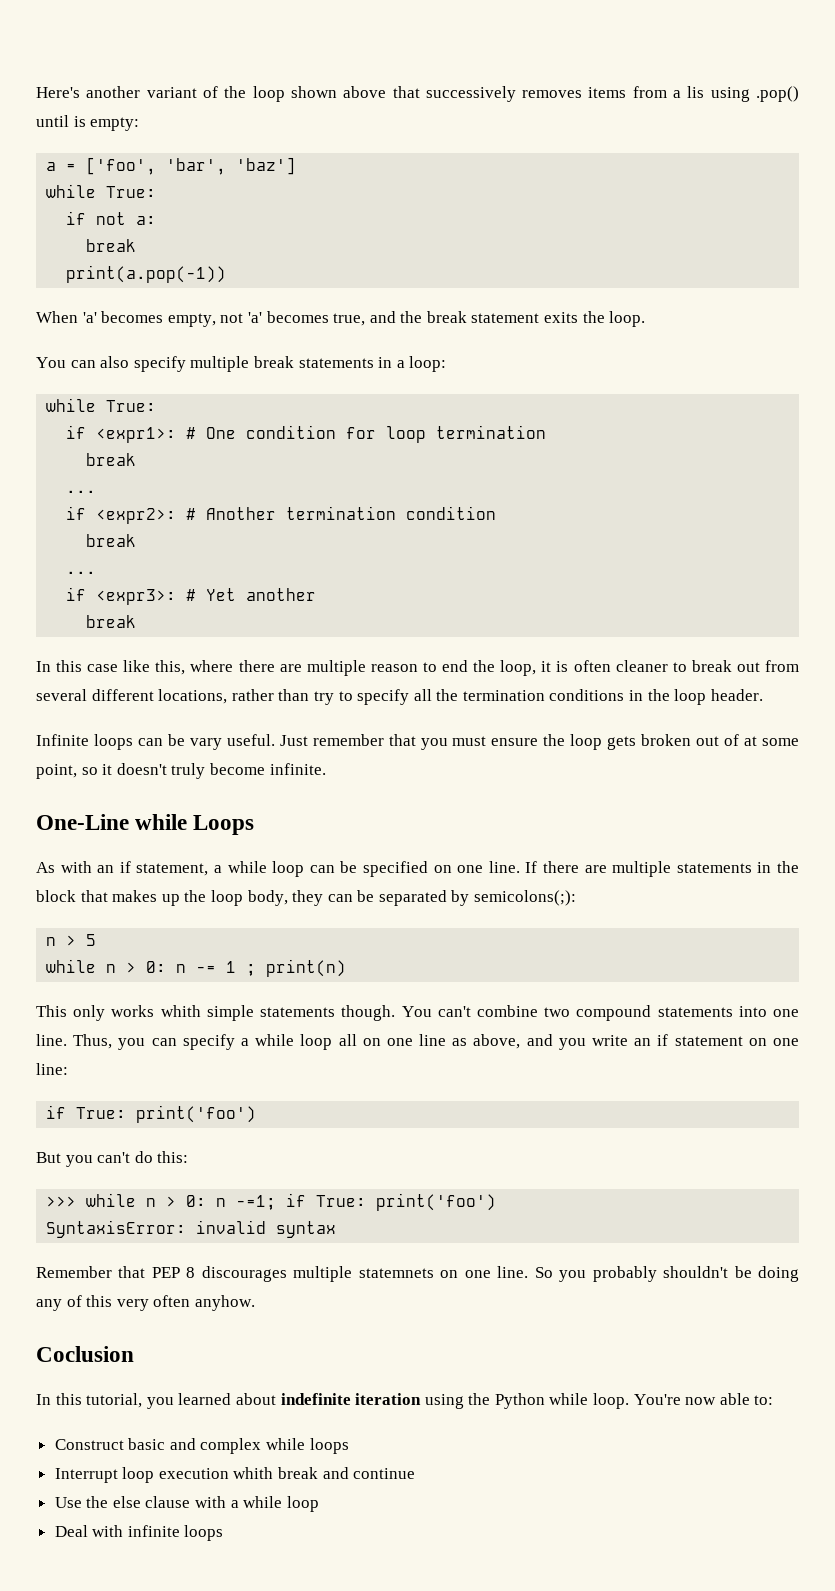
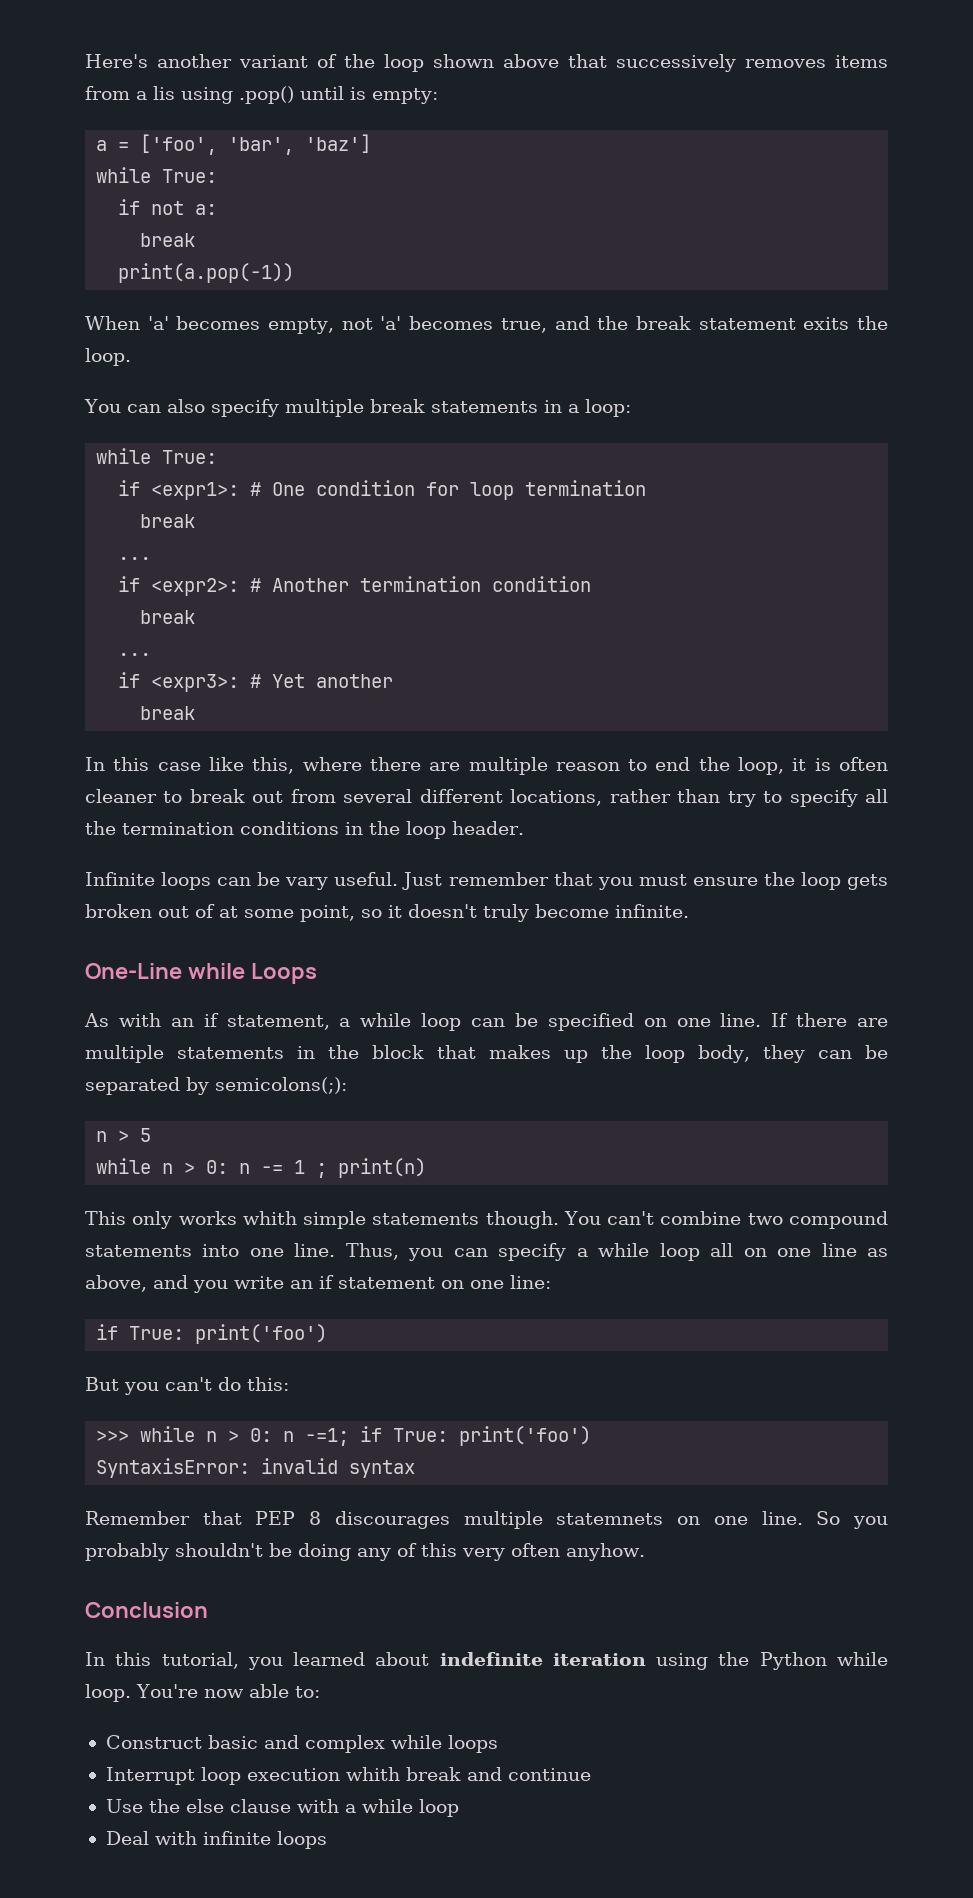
[36,1346,134,1362] Coclusion -> [85,1602,208,1618] Conclusion

